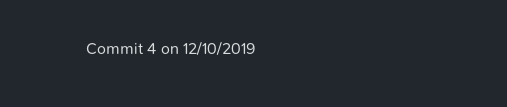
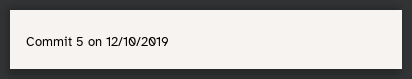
[147,43,157,54] 4 -> [76,37,84,46] 5

